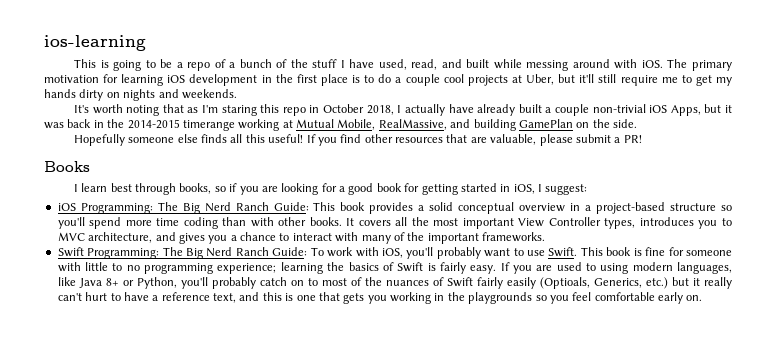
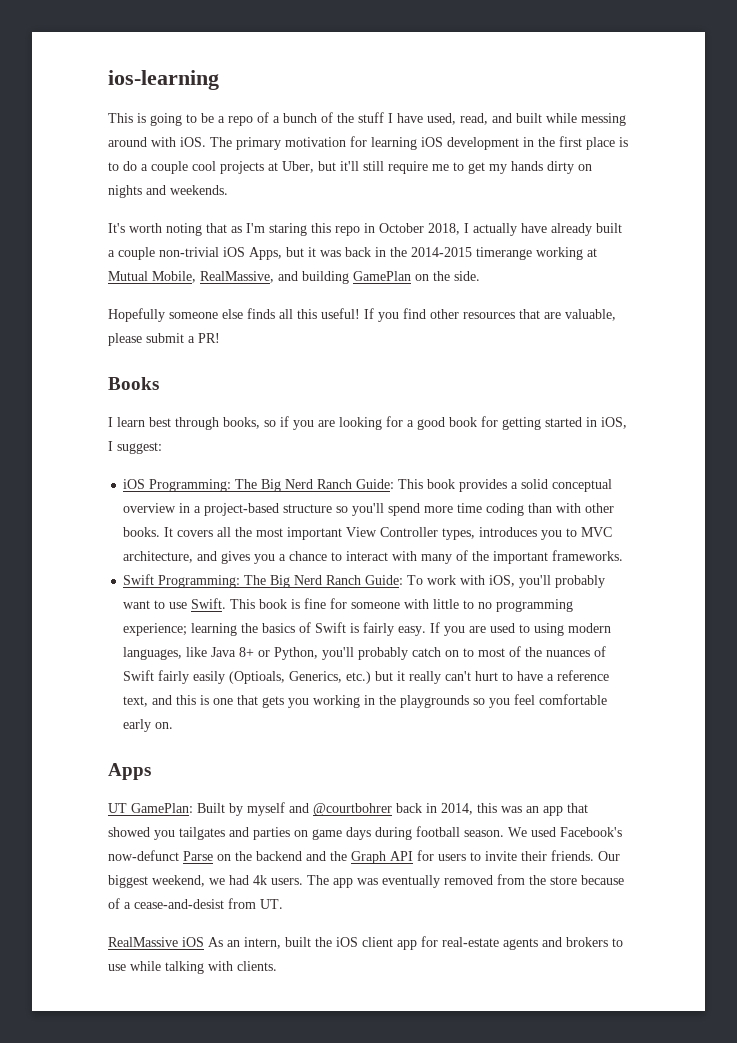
(703, 298) none -> [108,763,151,780] [108,802,588,816] [108,826,622,840] [108,850,620,864] [108,874,624,888] [108,898,283,909] [108,936,623,950] [108,961,277,974] // Apps // UT GamePlan: Built by myself and @courtbohrer back in 2014, this was an app that showed you tailgates and parties on game days during football season. We used Facebook's now-defunct Parse on the backend and the Graph API for users to invite their friends. Our biggest weekend, we had 4k users. The app was eventually removed from the store because of a cease-and-desist from UT. // RealMassive iOS As an intern, built the iOS client app for real-estate agents and brokers to use while talking with clients.

